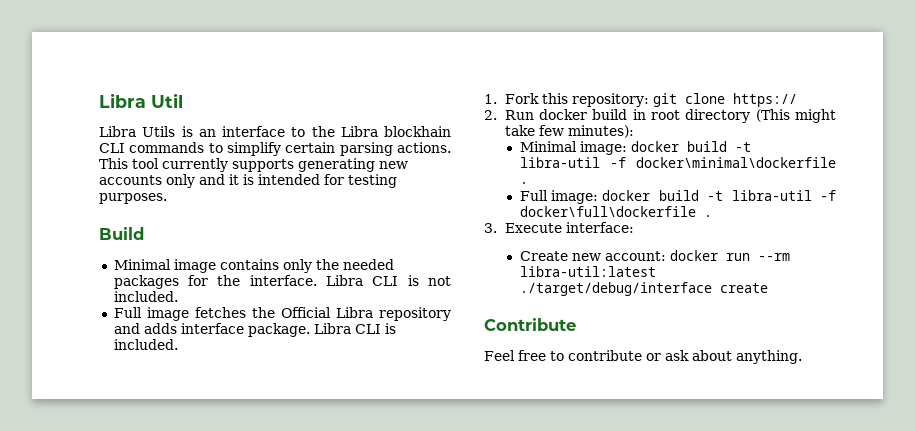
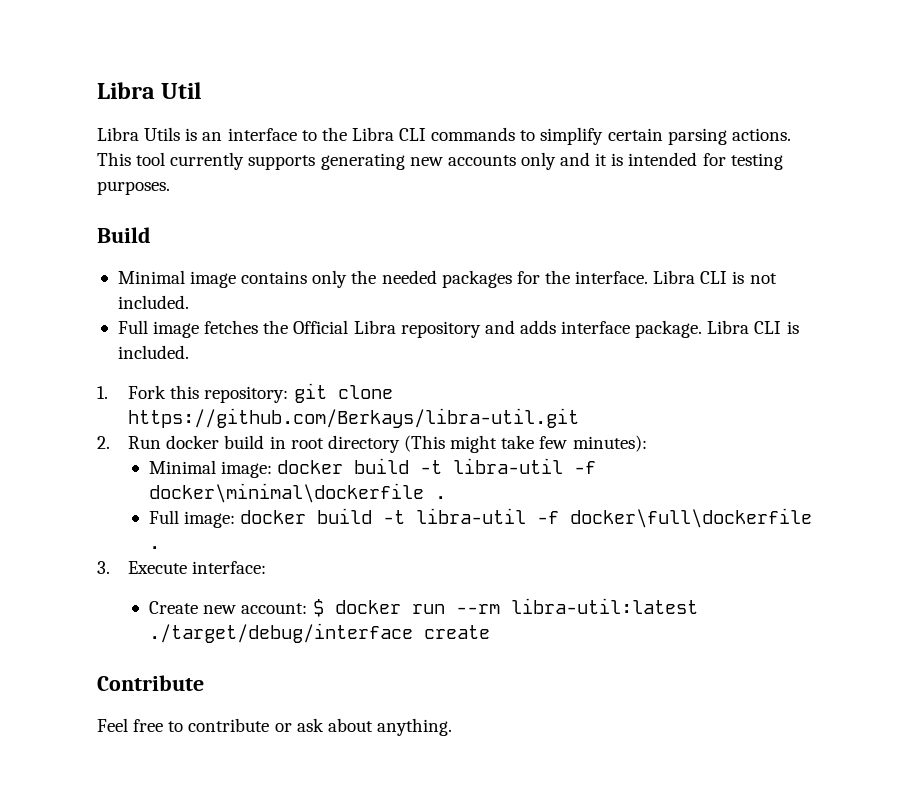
[384,126,451,137] blockhain -> (394, 134) none
[732,93,797,107] https:// -> [128,408,580,428] https://github.com/Berkays/libra-util.git
(666, 256) none -> [312,599,324,617] $

